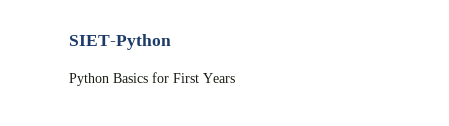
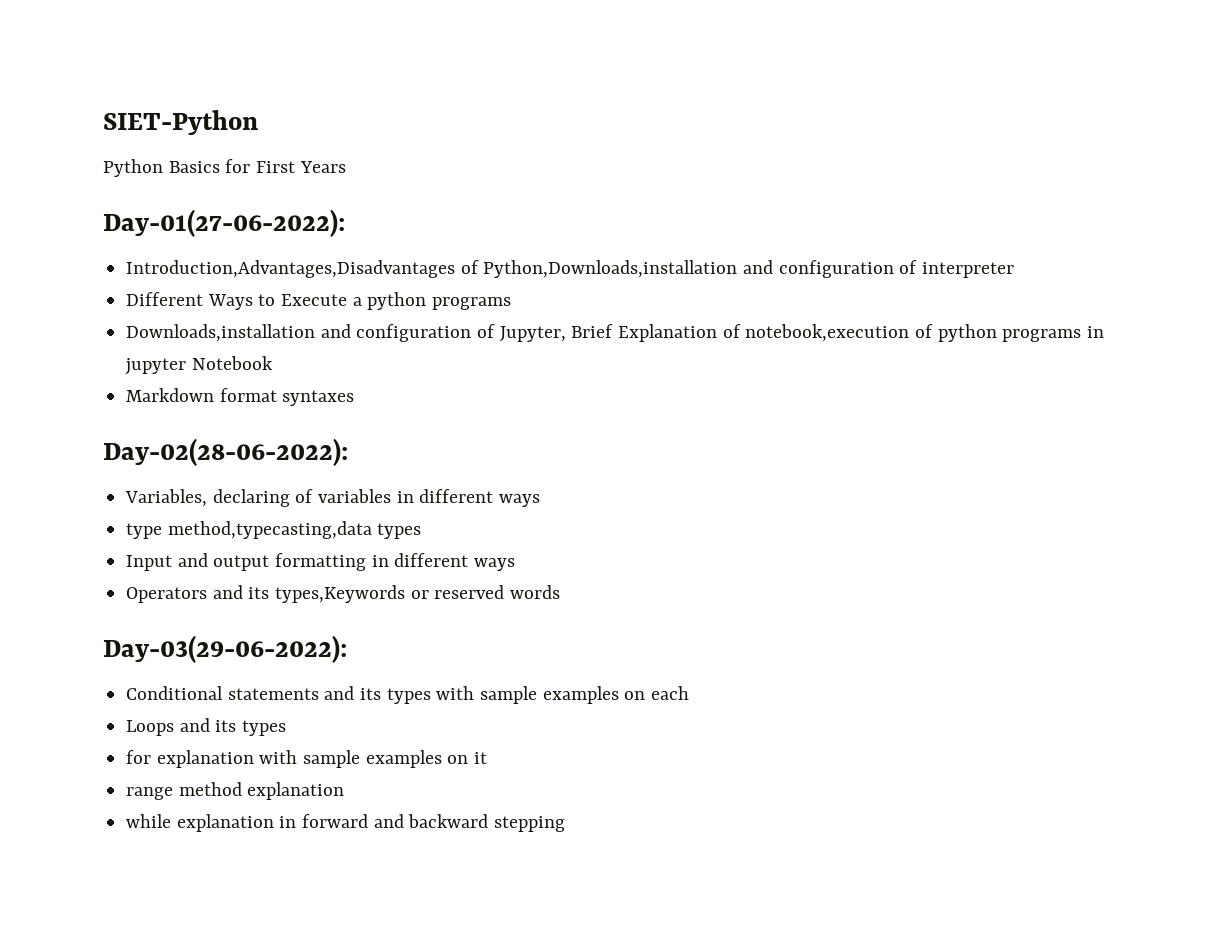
(235, 78) none -> [103,209,345,237] [126,260,1015,278] [126,292,512,310] [126,324,1105,342] [125,356,273,375] [126,388,355,406] [103,438,348,466] [125,489,541,507] [126,521,422,539] [126,553,516,571] [126,585,561,603] [103,635,347,663] [126,686,690,704] [126,718,287,736] [126,750,488,768] [126,782,345,800] [126,814,566,832] // Day-01(27-06-2022): // Introduction,Advantages,Disadvantages of Python,Downloads,installation and configuration of interpreter // Different Ways to Execute a python programs // Downloads,installation and configuration of Jupyter, Brief Explanation of notebook,execution of python programs in jupyter Notebook // Markdown format syntaxes // Day-02(28-06-2022): // Variables, declaring of variables in different ways // type method,typecasting,data types // Input and output formatting in different ways // Operators and its types,Keywords or reserved words // Day-03(29-06-2022): // Conditional statements and its types with sample examples on each // Loops and its types // for explanation with sample examples on it // range method explanation // while explanation in forward and backward stepping

